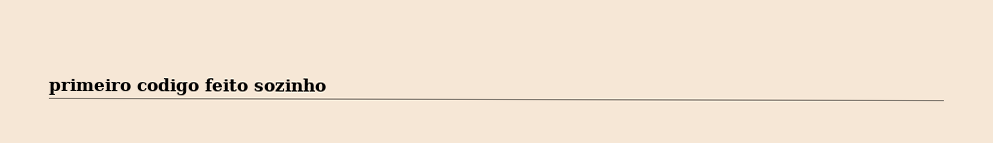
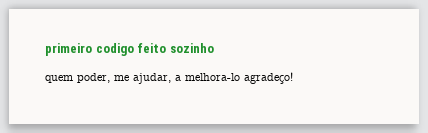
(326, 85) none -> [45,72,293,84] // quem poder, me ajudar, a melhora-lo agradeço!

